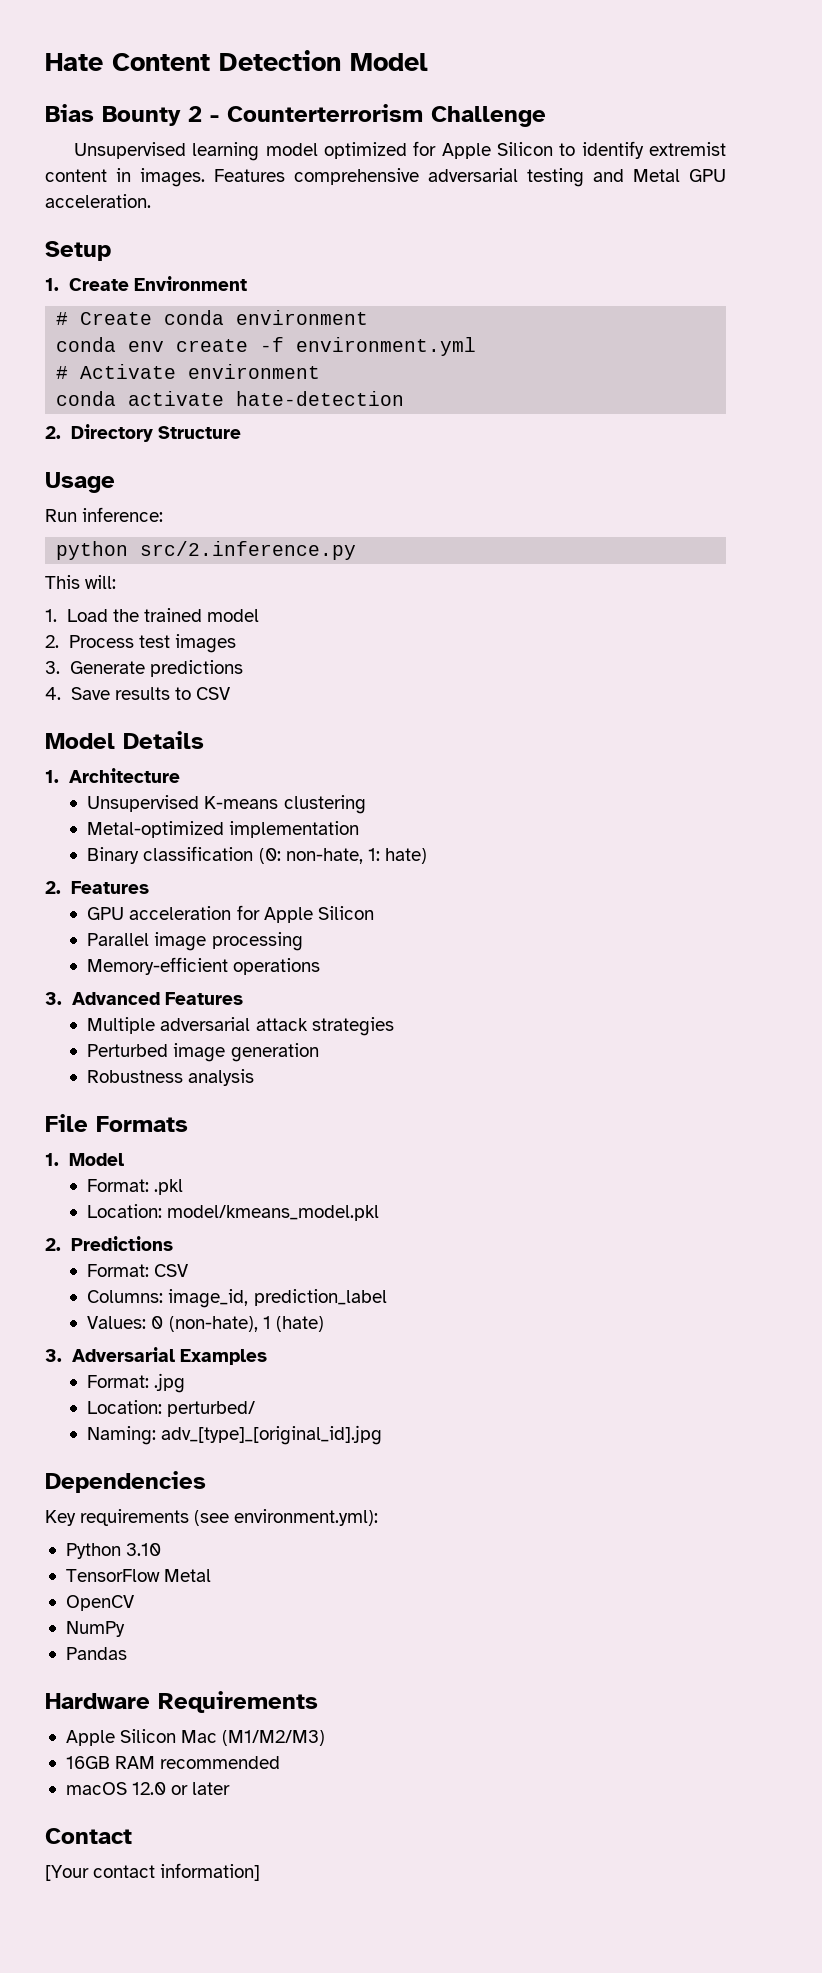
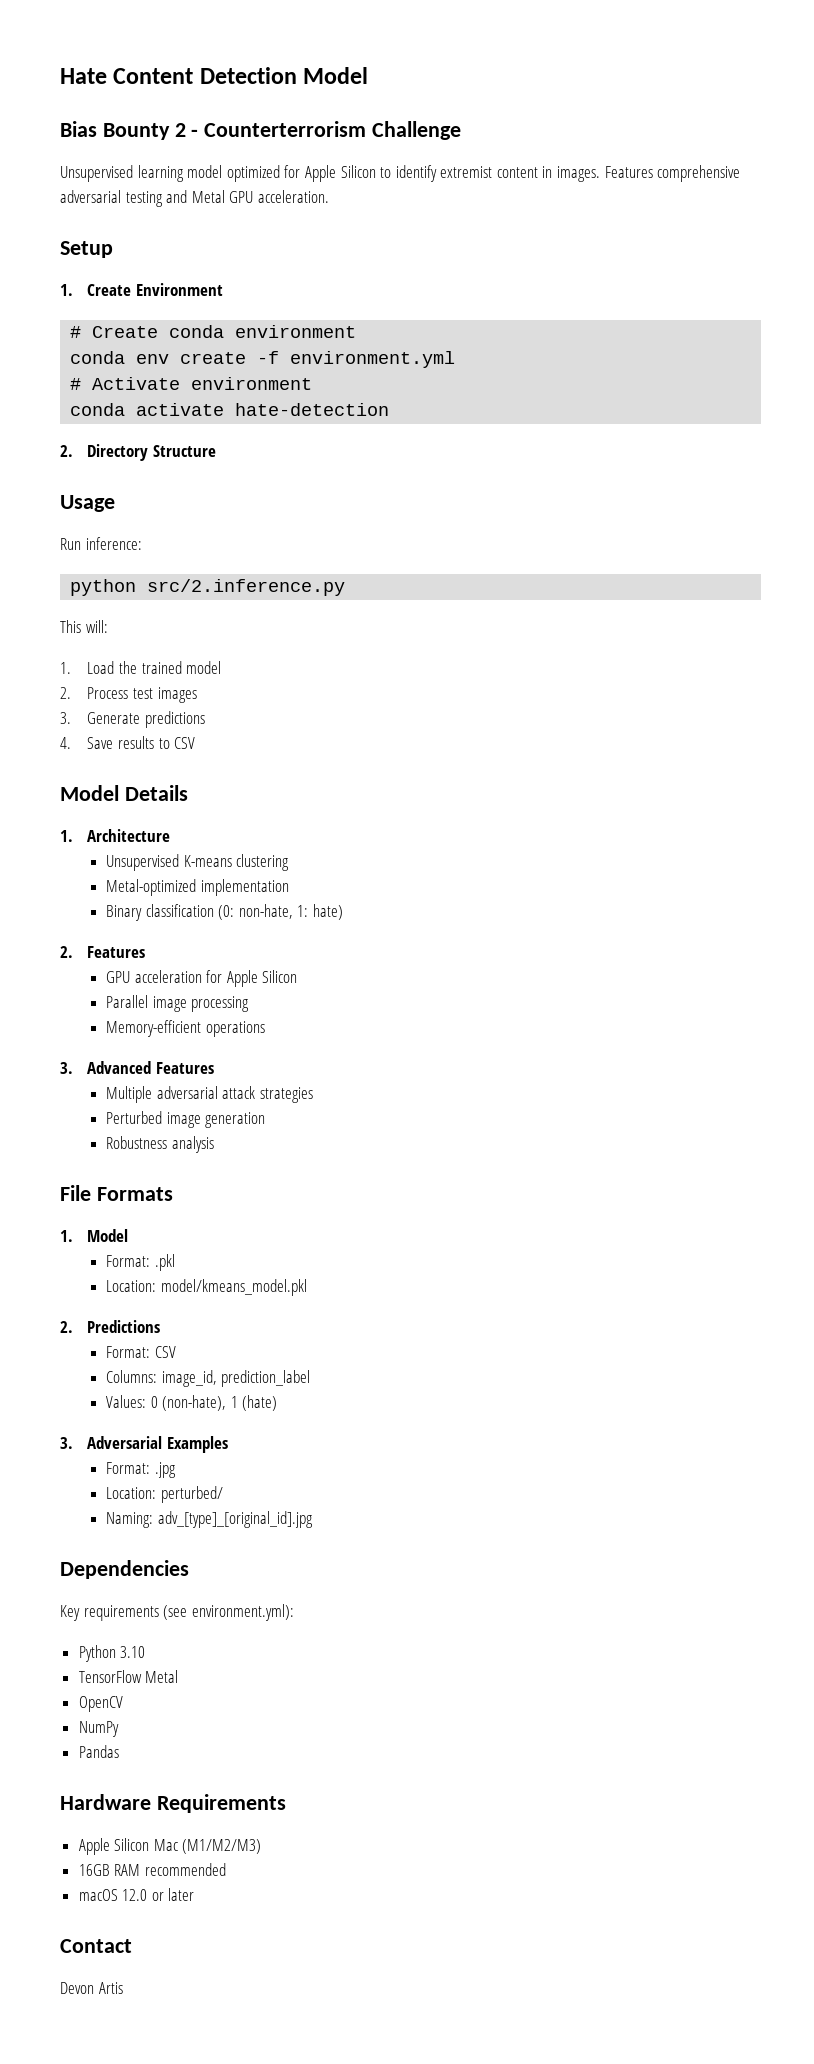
[45,1863,261,1881] [Your contact information] -> [60,1982,123,1994] Devon Artis

